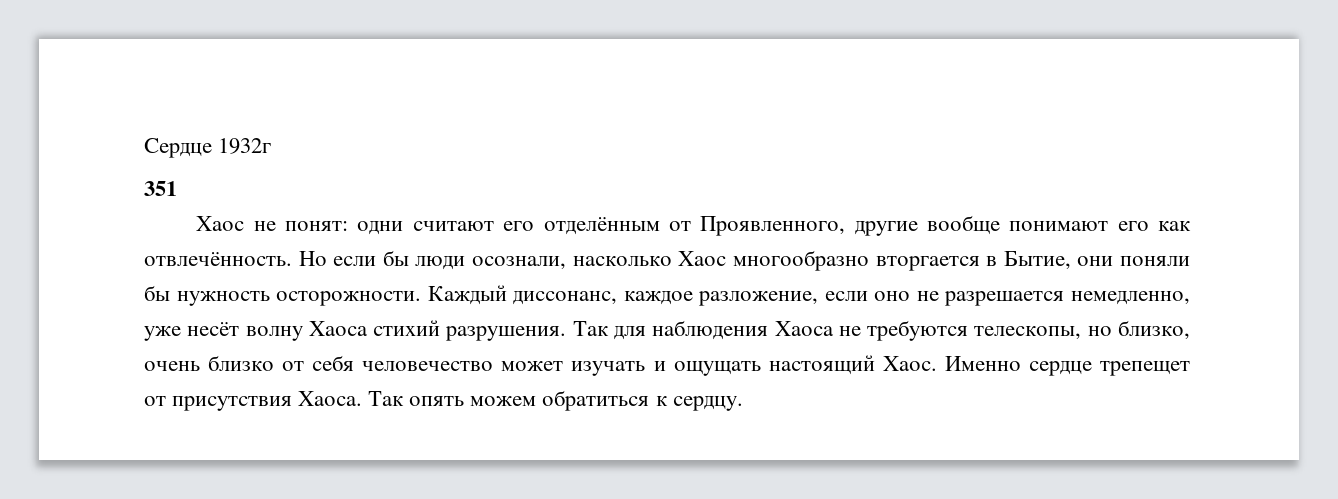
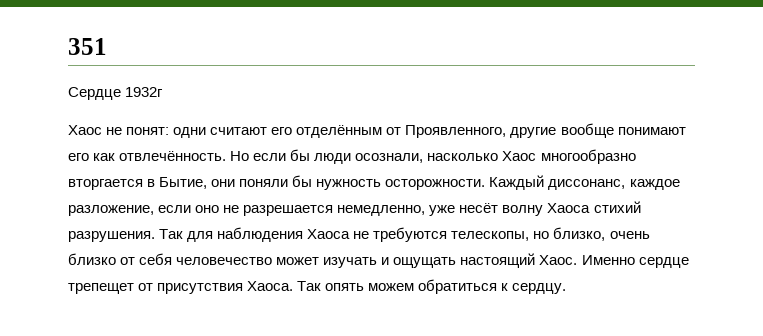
(144, 148) none -> [68,38,107,55] 351 //
[144,181,177,196] // 351 -> (164, 92) none

